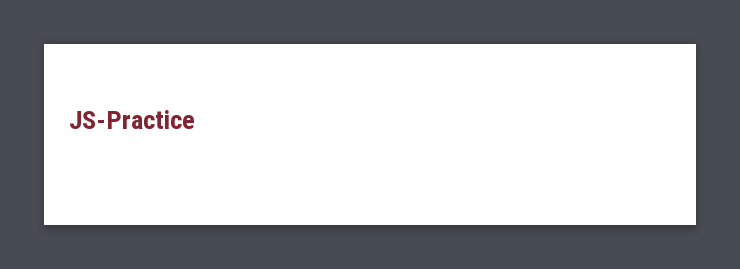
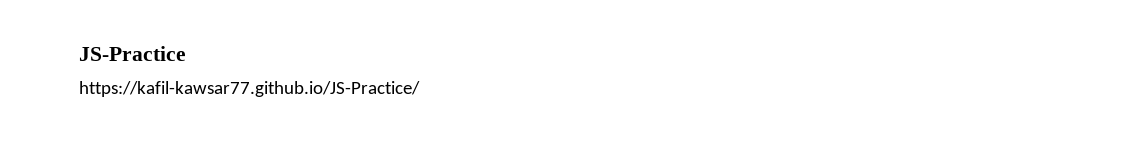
(195, 119) none -> [79,81,420,97] // https://kafil-kawsar77.github.io/JS-Practice/

